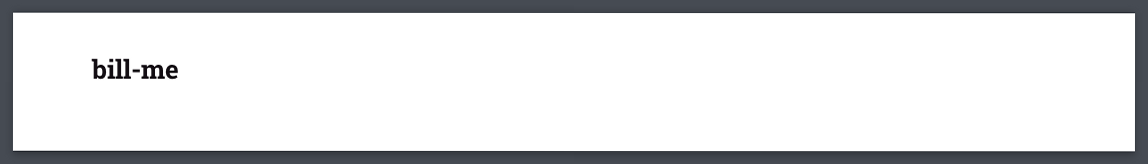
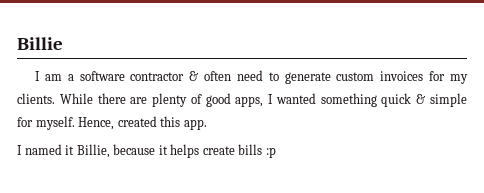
[91,58,180,80] bill-me -> [17,37,63,50] [35,70,468,84] [17,93,468,107] [17,116,207,130] [17,144,276,158] Billie // I am a software contractor & often need to generate custom invoices for my clients. While there are plenty of good apps, I wanted something quick & simple for myself. Hence, created this app. // I named it Billie, because it helps create bills :p

